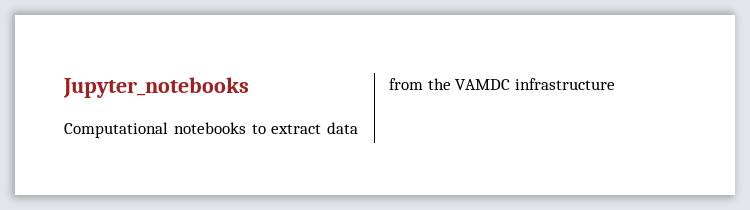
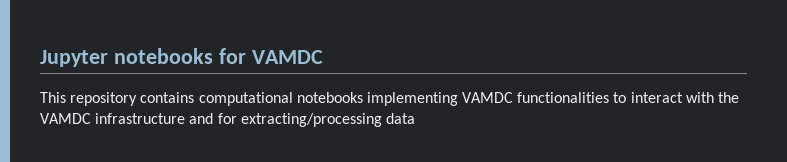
[63,77,249,98] [64,122,358,138] [389,78,615,90] Jupyter_notebooks // Computational notebooks to extract data from the VAMDC infrastructure -> [40,48,323,67] [40,92,740,106] [40,113,415,127] Jupyter notebooks for VAMDC // This repository contains computational notebooks implementing VAMDC functionalities to interact with the VAMDC infrastructure and for extracting/processing data

